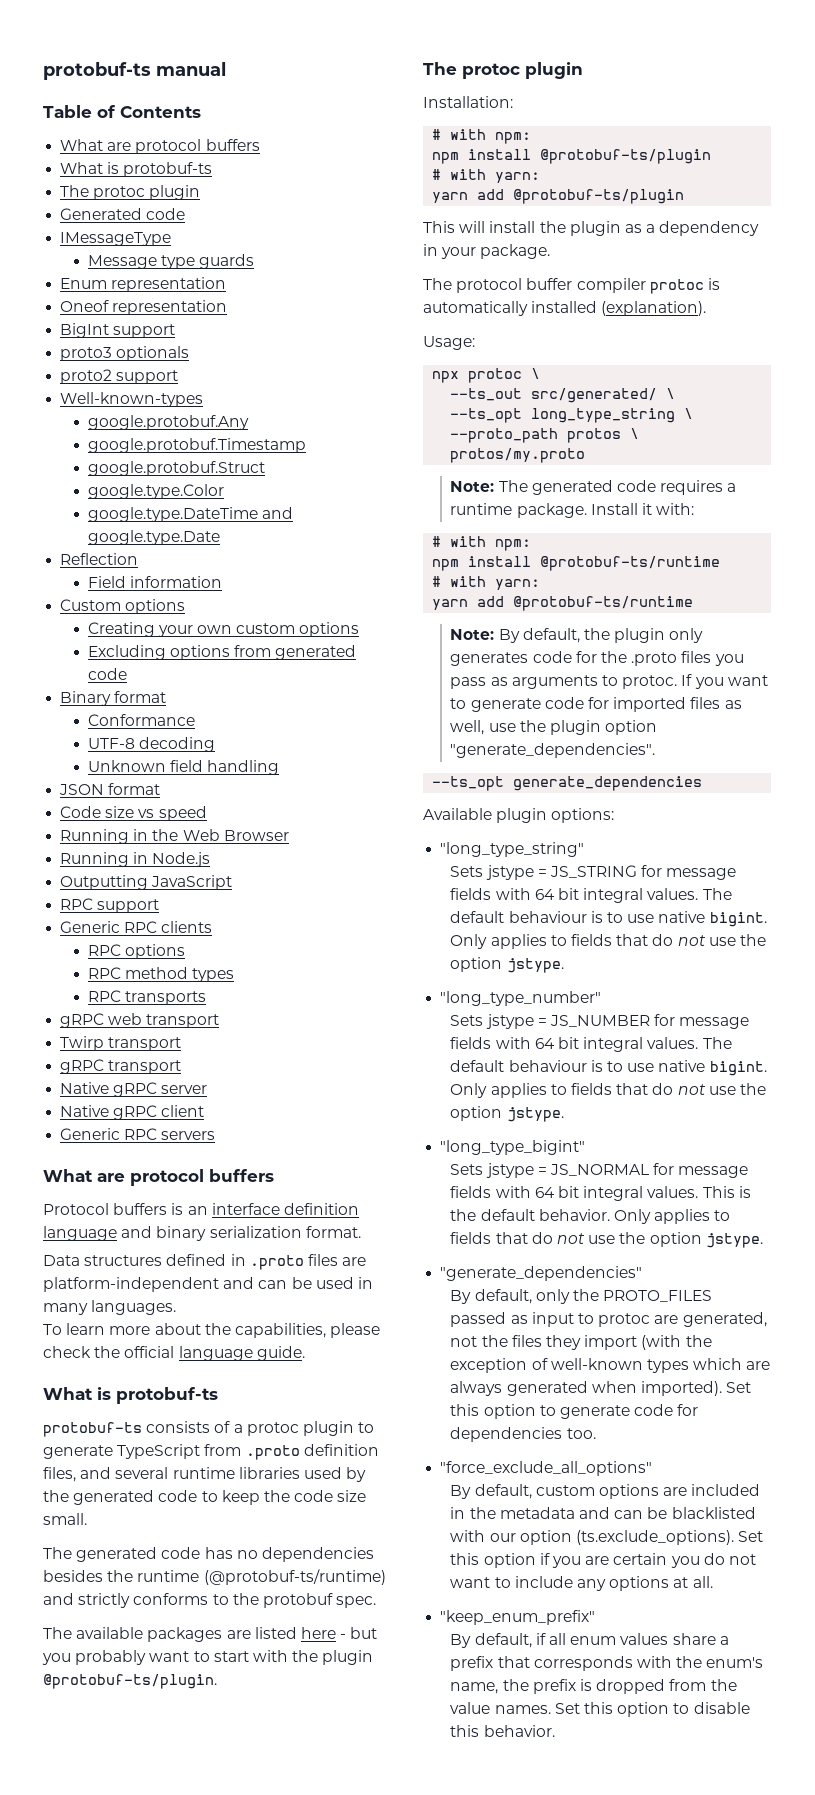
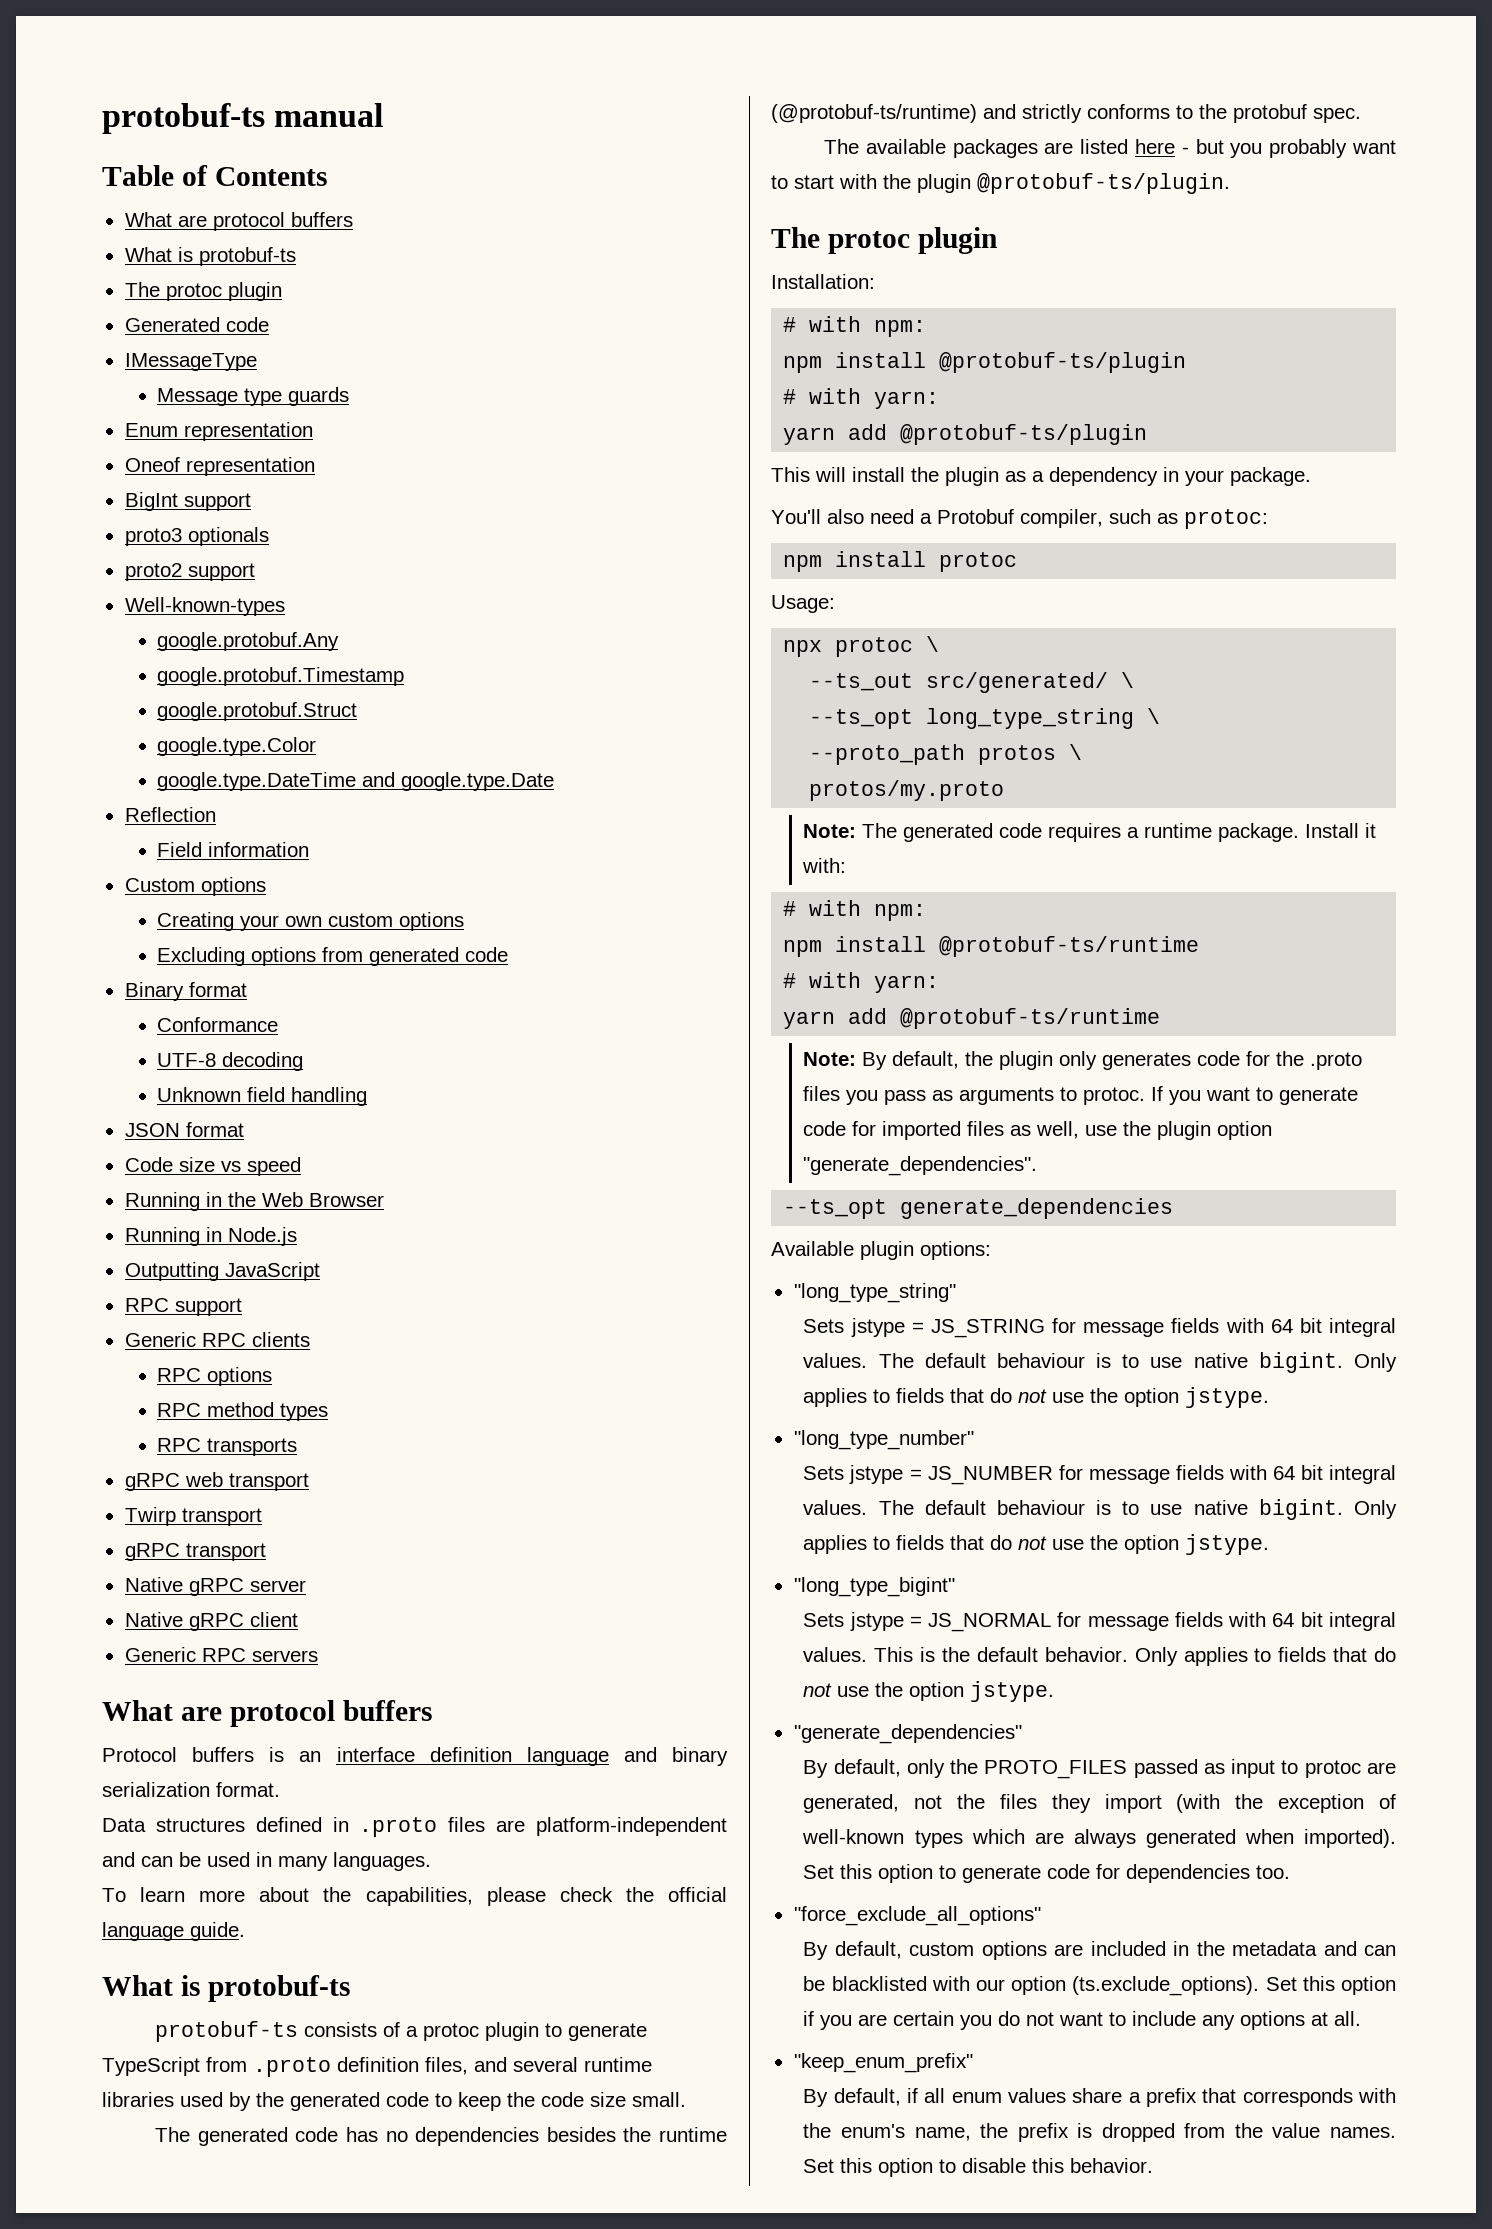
[423,278,720,294] [423,301,707,316] The protocol buffer compiler protoc is automatically installed (explanation). -> [771,509,1268,529] [783,551,1018,572] You'll also need a Protobuf compiler, such as protoc: // npm install protoc

